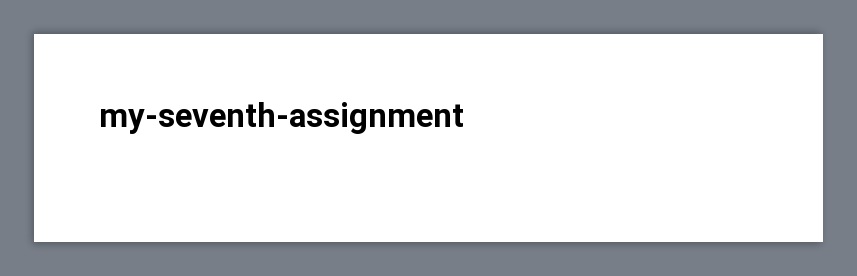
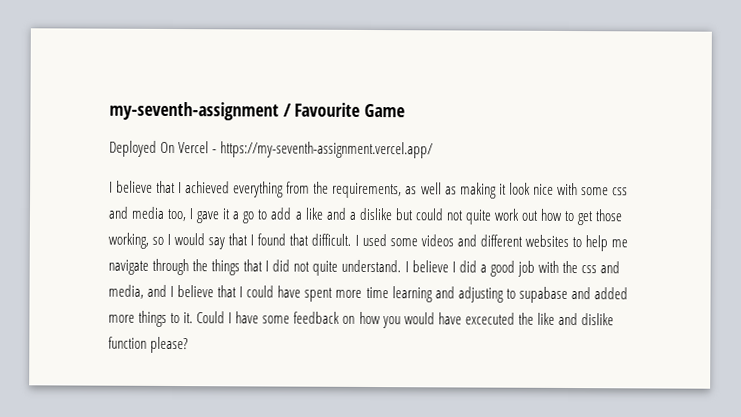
(464, 118) none -> [282,102,406,118] [109,140,434,159] [109,180,628,199] [108,206,623,226] [108,232,628,252] [108,258,621,277] [108,284,628,303] [108,310,614,329] [108,336,189,354] / Favourite Game // Deployed On Vercel - https://my-seventh-assignment.vercel.app/ // I believe that I achieved everything from the requirements, as well as making it look nice with some css and media too, I gave it a go to add a like and a dislike but could not quite work out how to get those working, so I would say that I found that difficult. I used some videos and different websites to help me navigate through the things that I did not quite understand. I believe I did a good job with the css and media, and I believe that I could have spent more time learning and adjusting to supabase and added more things to it. Could I have some feedback on how you would have excecuted the like and dislike function please?

